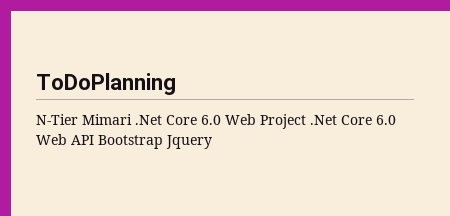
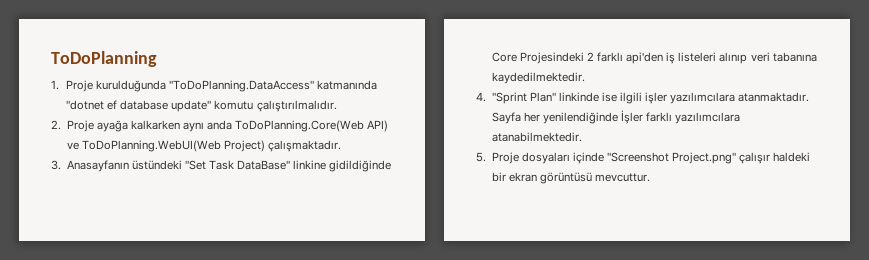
[36,114,396,129] [36,134,212,149] N-Tier Mimari .Net Core 6.0 Web Project .Net Core 6.0 Web API Bootstrap Jquery -> [51,80,378,92] [65,100,337,112] [51,120,389,132] [66,140,342,152] [51,160,392,172] [491,52,817,64] [491,72,585,84] [476,92,810,104] [491,110,741,124] [491,132,582,142] [476,152,811,164] [491,172,651,184] 1. Proje kurulduğunda "ToDoPlanning.DataAccess" katmanında "dotnet ef database update" komutu çalıştırılmalıdır. // 2. Proje ayağa kalkarken aynı anda ToDoPlanning.Core(Web API) ve ToDoPlanning.WebUI(Web Project) çalışmaktadır. // 3. Anasayfanın üstündeki "Set Task DataBase" linkine gidildiğinde Core Projesindeki 2 farklı api'den iş listeleri alınıp veri tabanına kaydedilmektedir. // 4. "Sprint Plan" linkinde ise ilgili işler yazılımcılara atanmaktadır. Sayfa her yenilendiğinde İşler farklı yazılımcılara atanabilmektedir. // 5. Proje dosyaları içinde "Screenshot Project.png" çalışır haldeki bir ekran görüntüsü mevcuttur.

